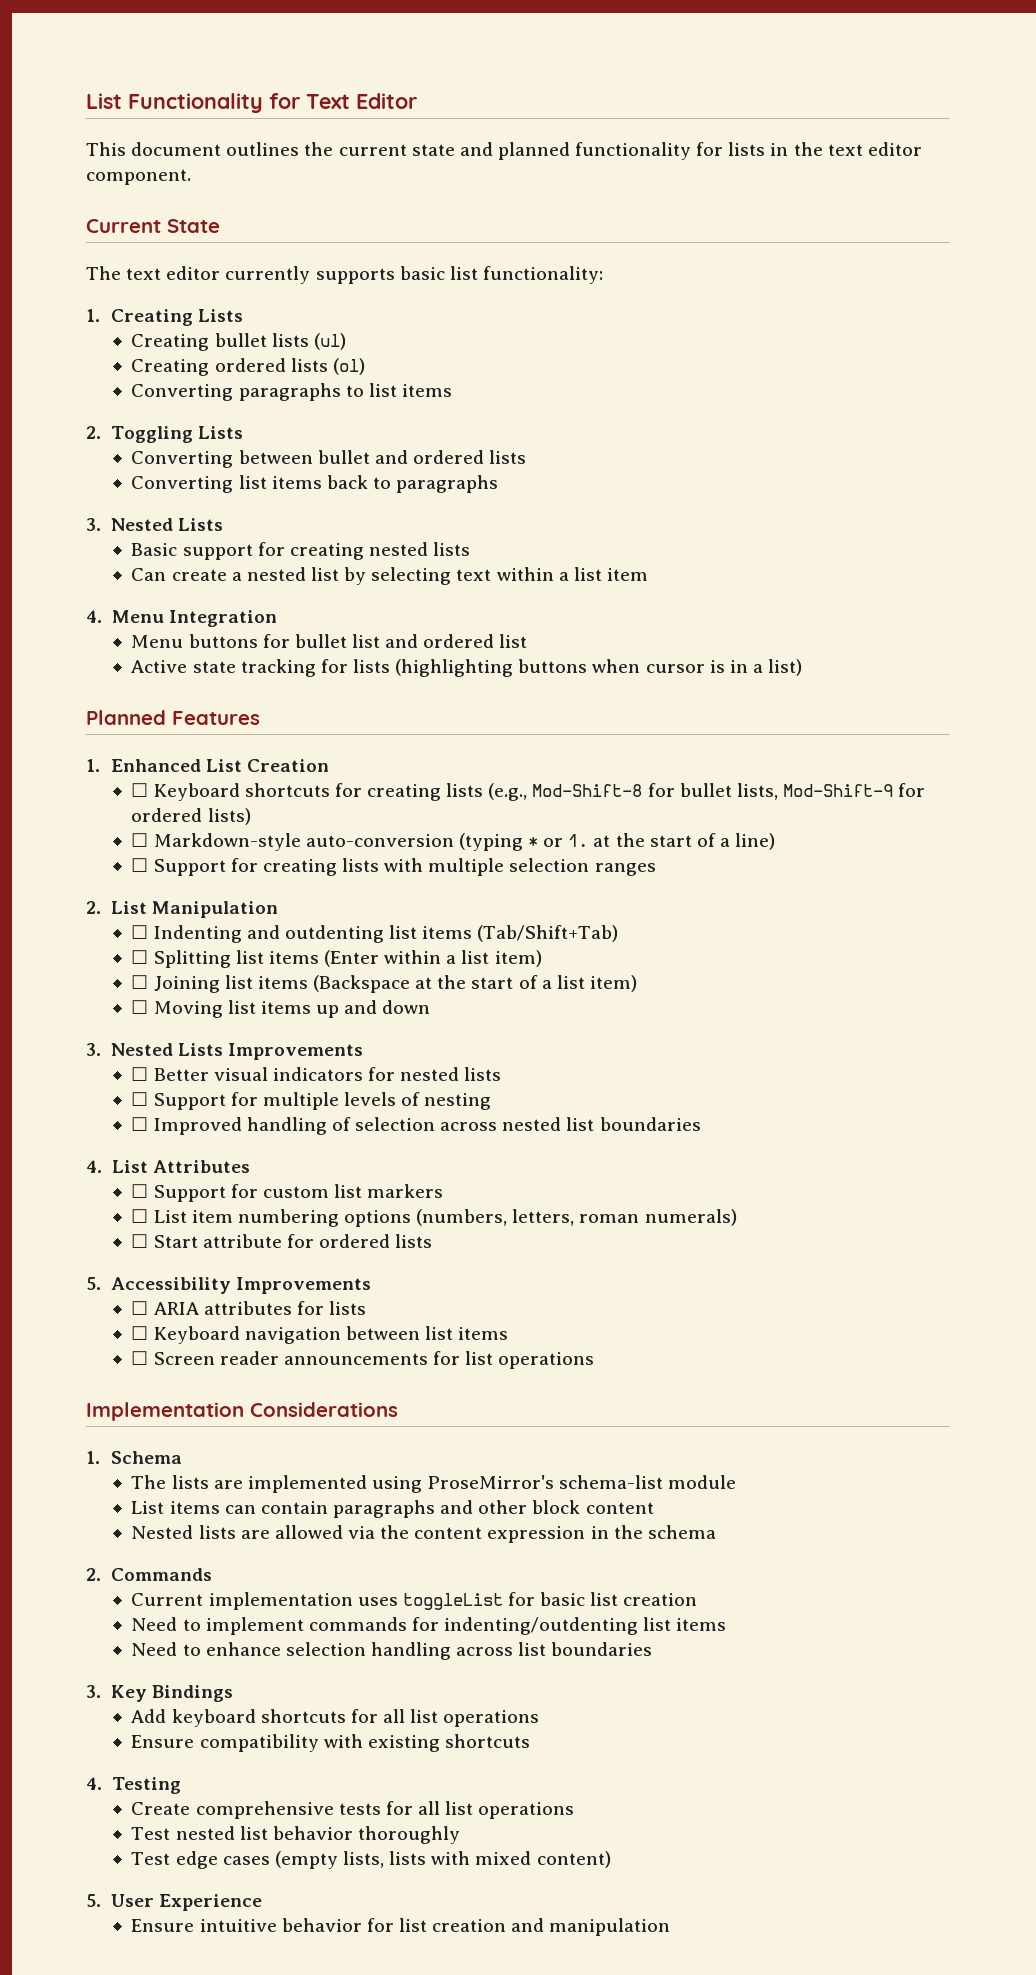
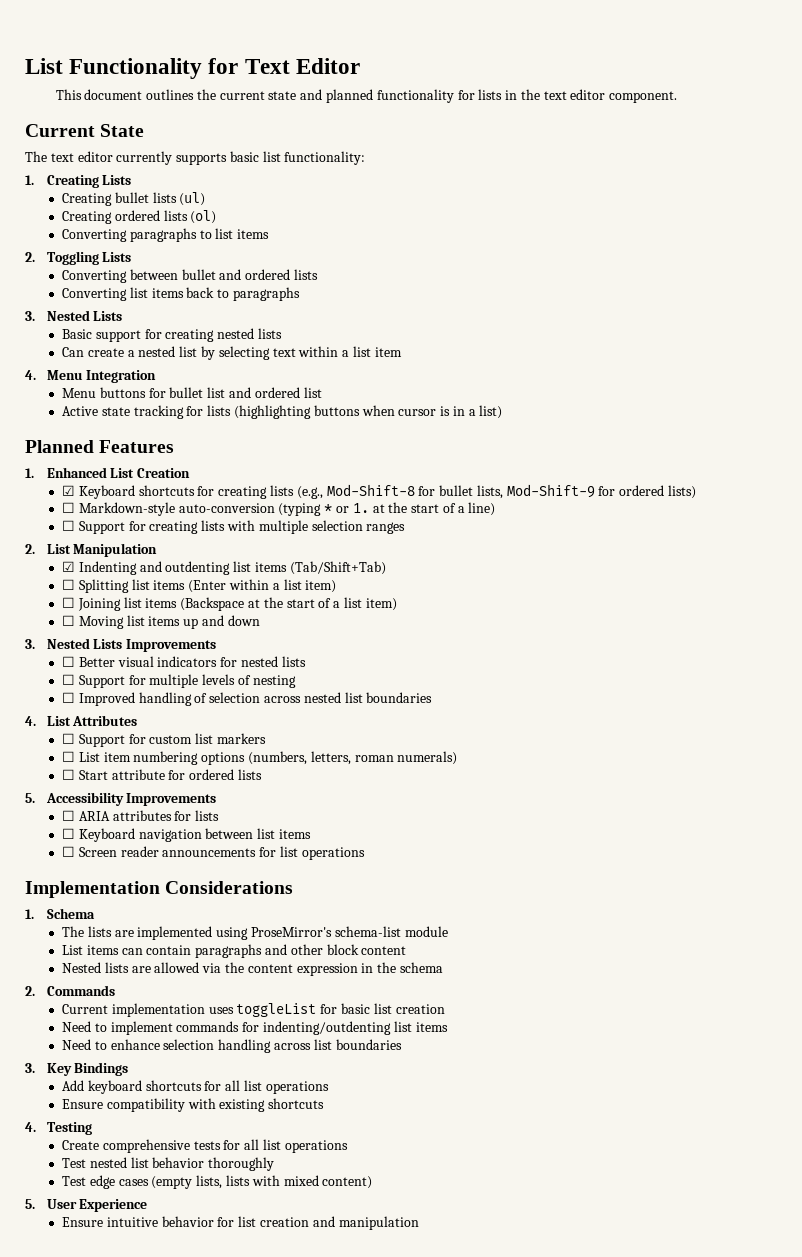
[131,783,149,797] ☐ -> [62,485,76,496] ☑
[131,925,149,939] ☐ -> [62,561,76,572] ☑

